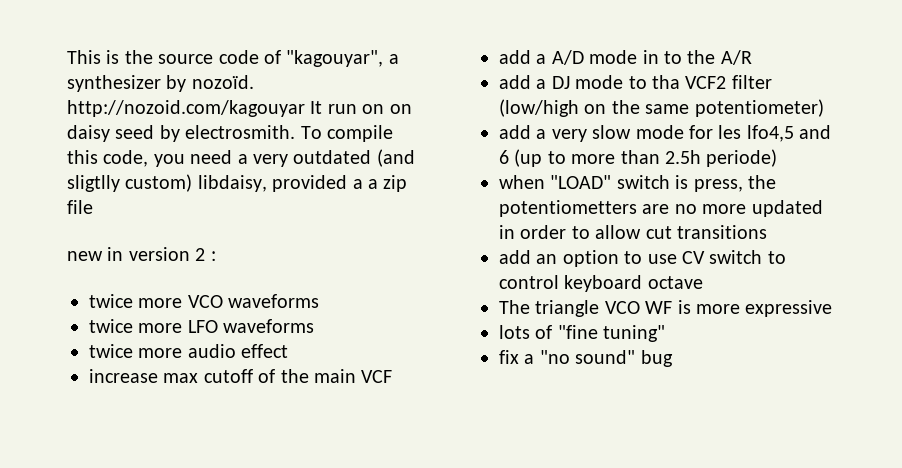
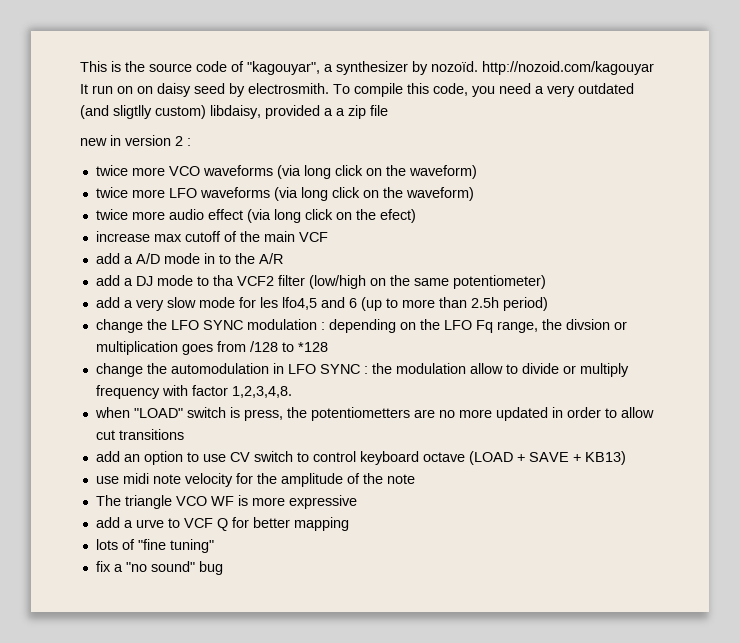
[89,319,315,333] [89,344,289,358] // twice more LFO waveforms // twice more audio effect -> [276,165,477,179] [95,187,474,201] [95,209,416,223] (via long click on the waveform) // twice more LFO waveforms (via long click on the waveform) // twice more audio effect (via long click on the efect)
[706,149,778,167] periode) -> [502,297,548,311] [95,319,627,333] [95,341,328,355] [95,363,629,377] [95,385,292,399] period) // change the LFO SYNC modulation : depending on the LFO Fq range, the divsion or multiplication goes from /128 to *128 // change the automodulation in LFO SYNC : the modulation allow to divide or multiply frequency with factor 1,2,3,4,8.
(703, 282) none -> [468,451,626,465] [95,473,415,487] (LOAD + SAVE + KB13) // use midi note velocity for the amplitude of the note
(833, 308) none -> [95,517,349,531] // add a urve to VCF Q for better mapping

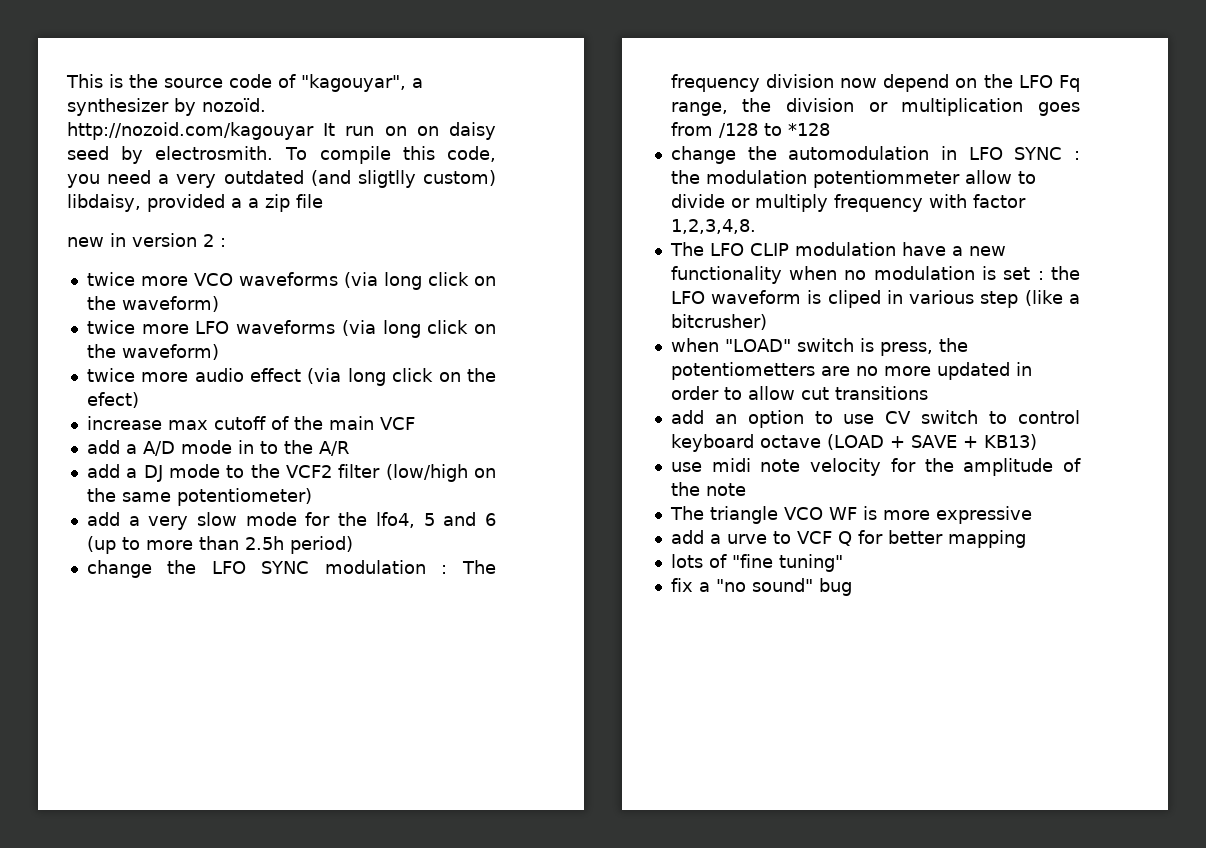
[212,275,234,286] tha -> [250,464,280,478] the
[259,297,317,310] les lfo4,5 -> [338,512,435,528] the lfo4, 5
[328,319,396,333] depending -> [461,560,496,574] [670,74,950,92] The frequency division now depend
[565,319,610,330] divsion -> [786,98,855,112] division
(466, 368) none -> [812,170,960,188] potentiommeter
(292, 392) none -> [669,242,1006,256] [670,266,1080,284] [670,290,1080,308] [670,314,767,330] // The LFO CLIP modulation have a new functionality when no modulation is set : the LFO waveform is cliped in various step (like a bitcrusher)

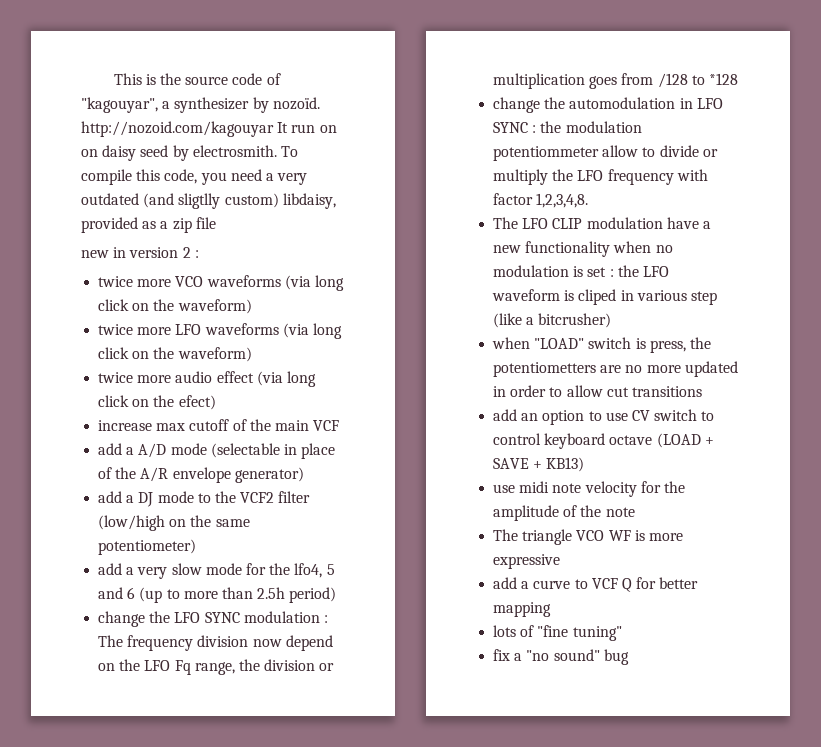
[231,198,242,208] a -> [142,221,157,229] as
[237,440,278,454] in to -> [210,443,336,459] [98,467,113,479] (selectable in place of
(350, 448) none -> [172,467,304,483] envelope generator)
(828, 203) none -> [552,169,604,181] the LFO
[726,534,767,544] urve -> [533,580,571,589] curve

